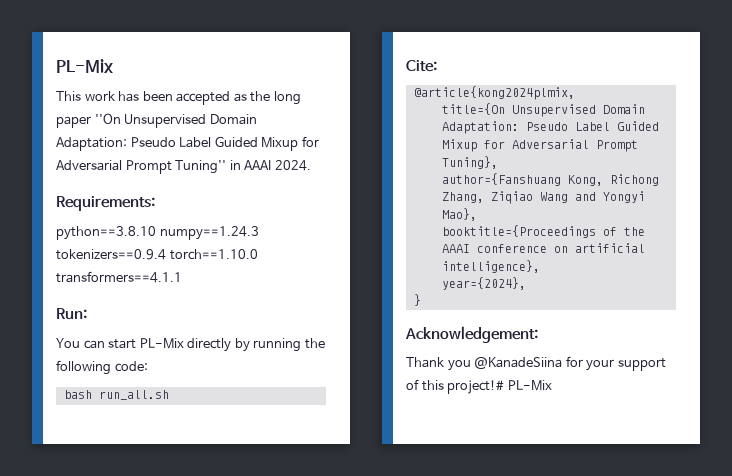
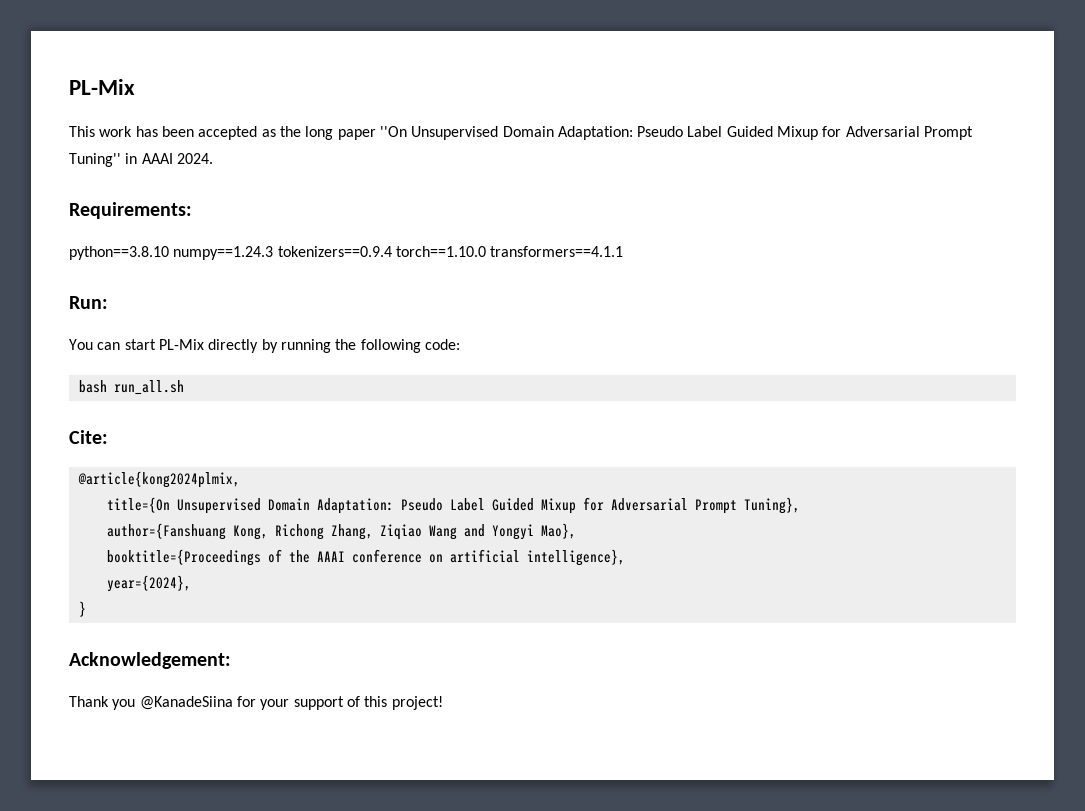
[447,380,552,394] project!# PL-Mix -> [391,696,443,710] project!

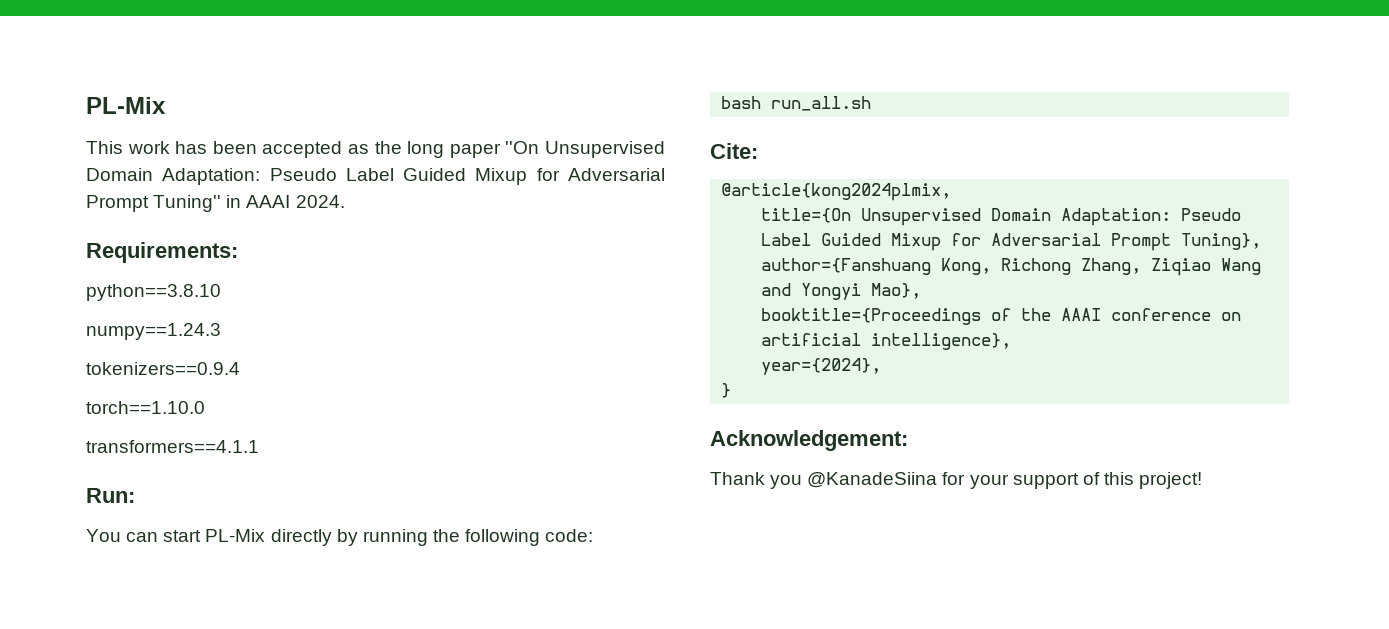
(169, 253) none -> (221, 292) //
(274, 253) none -> (221, 331) //
(392, 251) none -> (240, 368) //
(486, 251) none -> (205, 407) //

